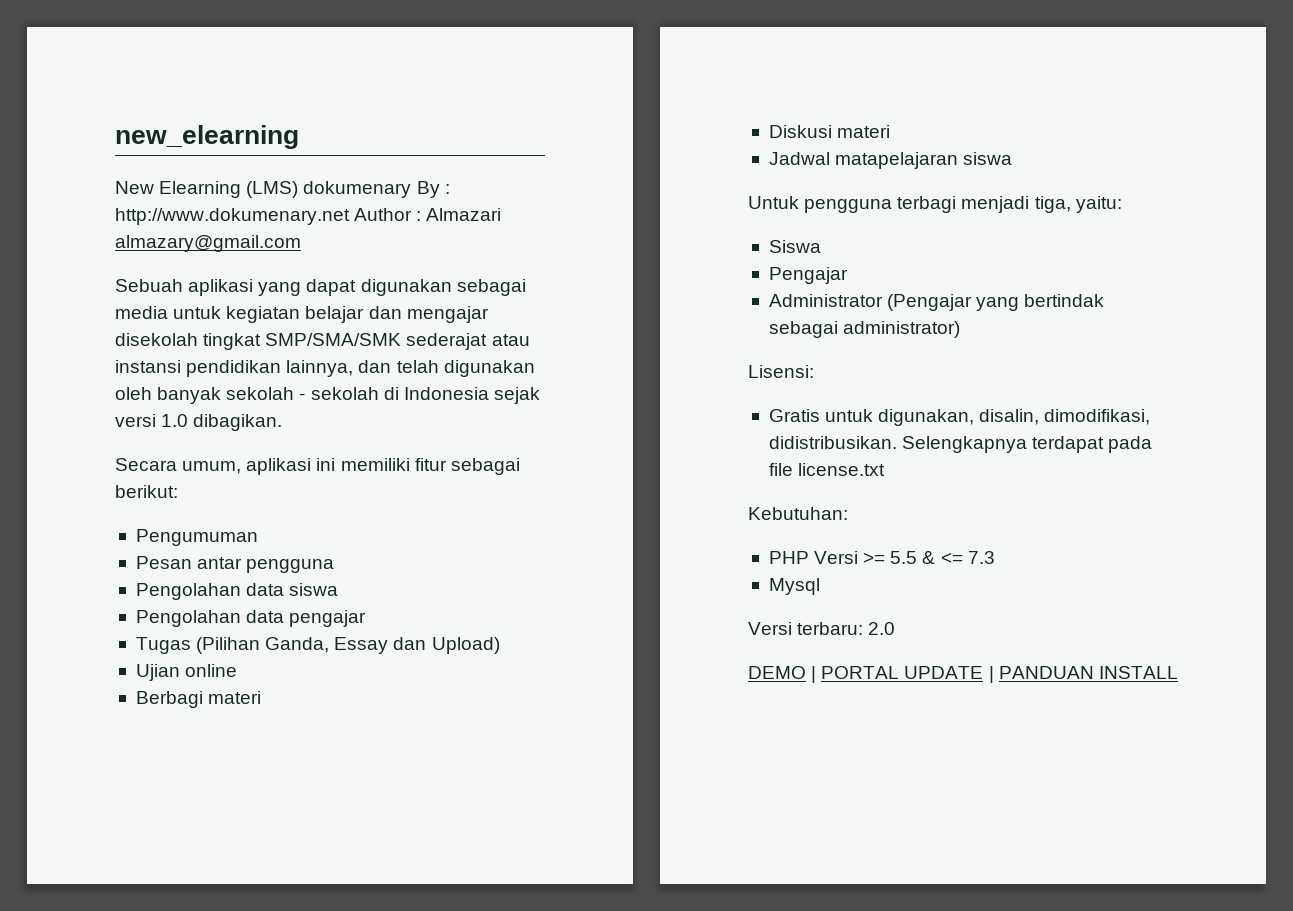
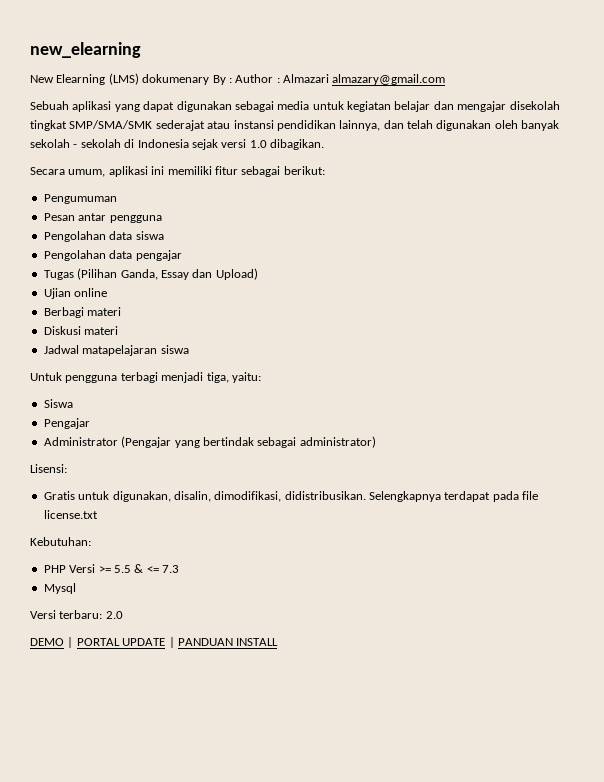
[115,208,350,225] http://www.dokumenary.net -> (232, 80) none

